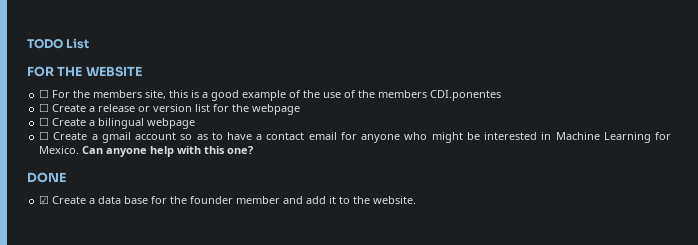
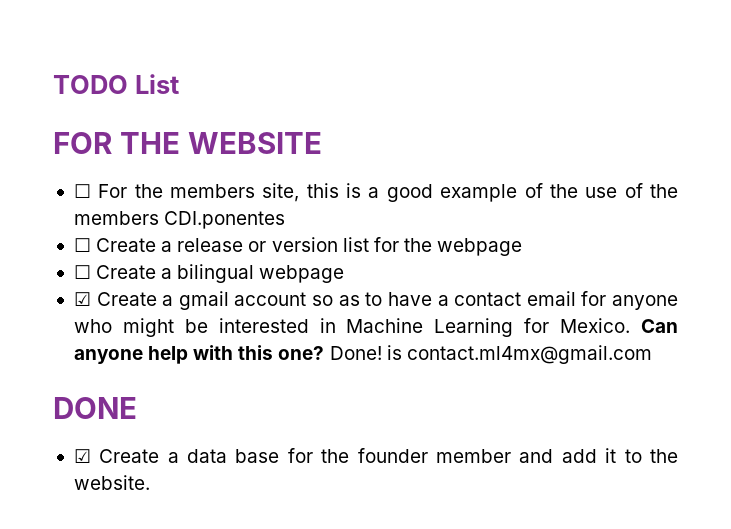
[39,131,50,140] ☐ -> [73,292,91,306] ☑
(254, 150) none -> [329,345,652,364] Done! is contact.ml4mx@gmail.com

